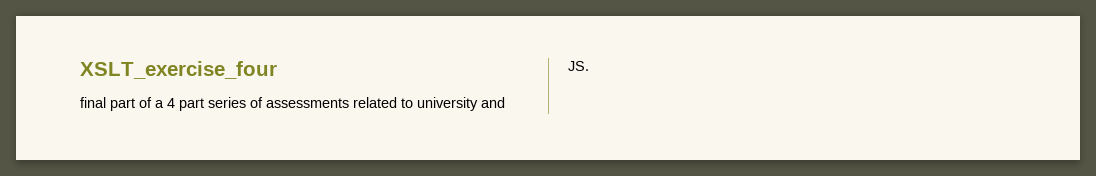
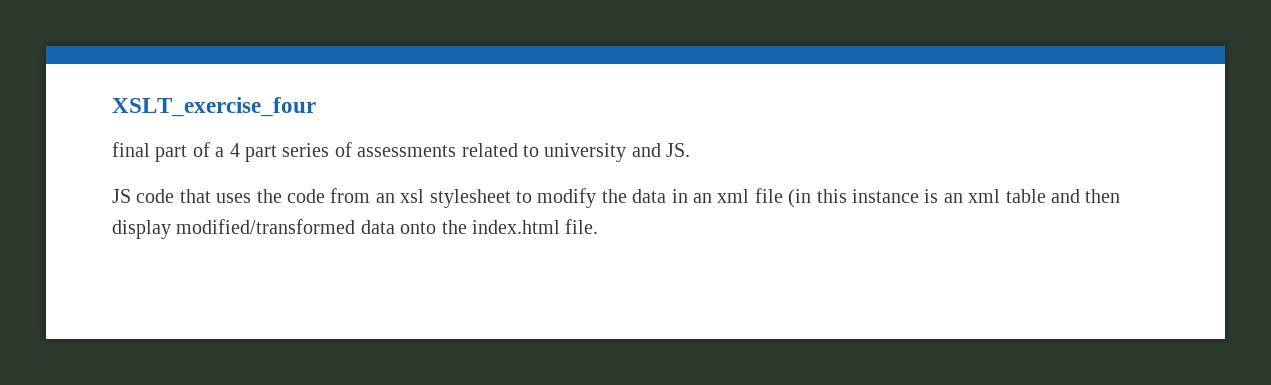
(589, 66) none -> [112,188,1121,208] [112,219,599,239] // JS code that uses the code from an xsl stylesheet to modify the data in an xml file (in this instance is an xml table and then display modified/transformed data onto the index.html file.

